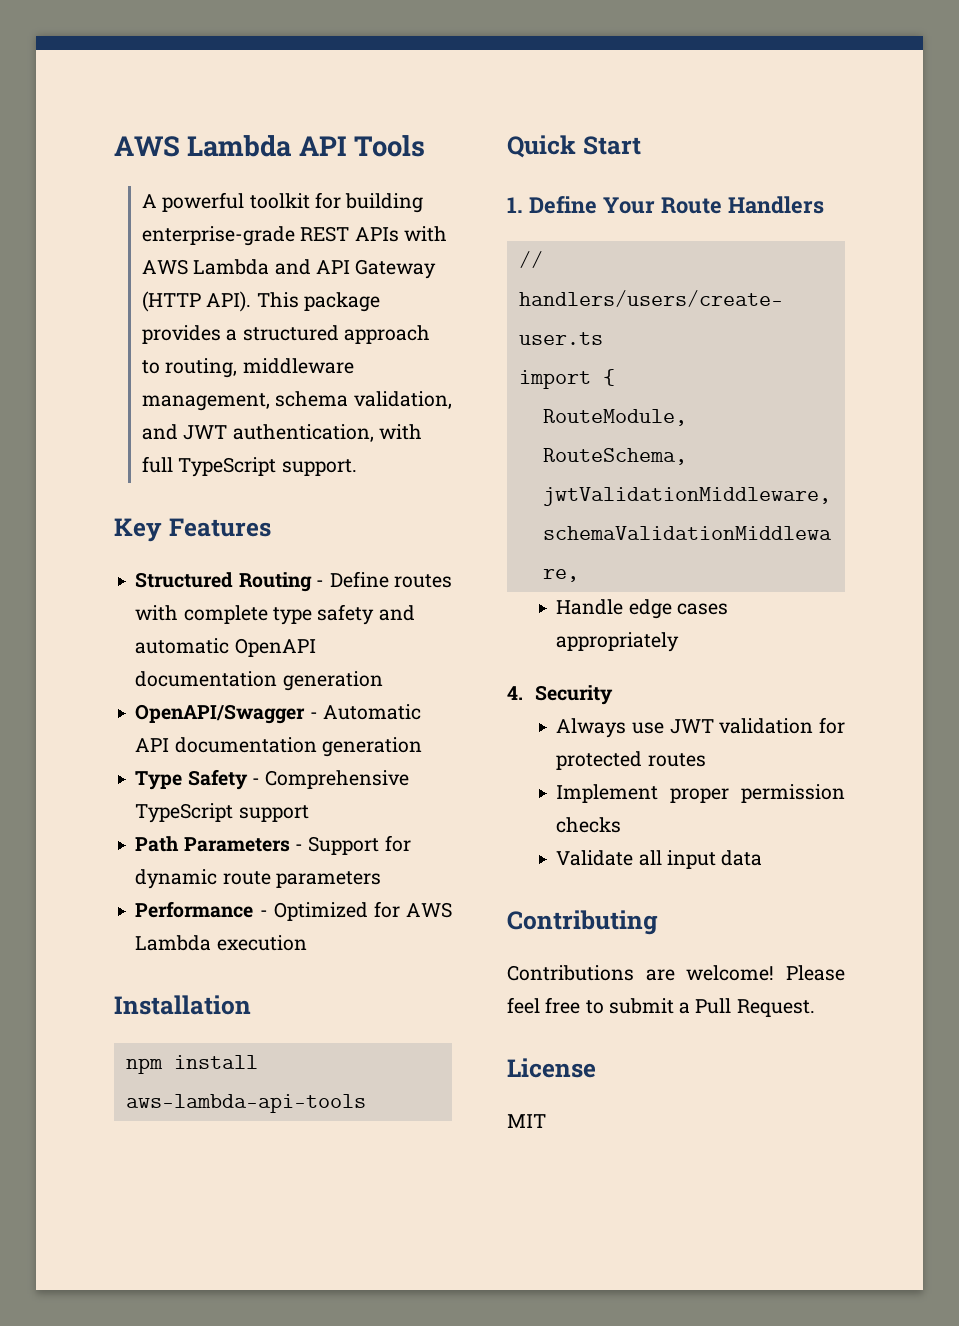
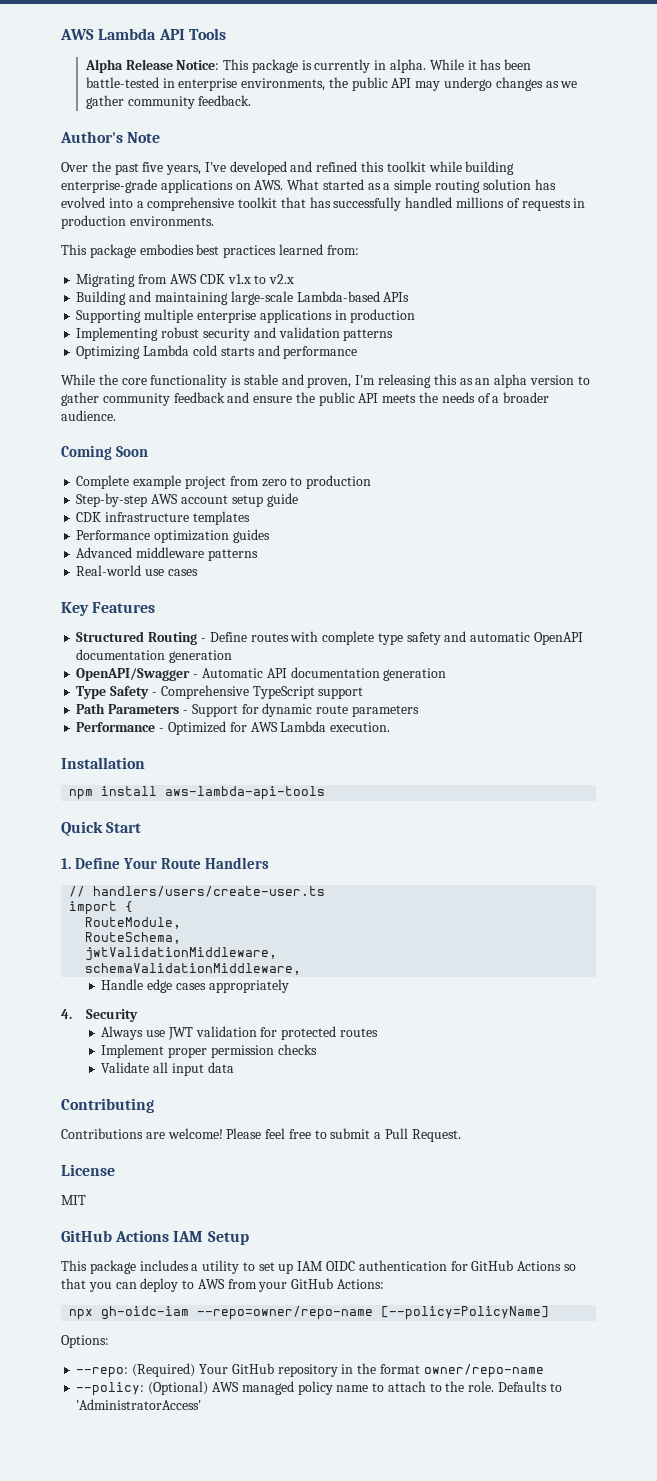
[142,192,424,213] [142,226,447,246] [142,259,437,279] [142,291,380,312] [142,325,430,344] [142,358,354,378] [142,391,452,411] [142,424,422,442] [142,456,357,477] A powerful toolkit for building enterprise-grade REST APIs with AWS Lambda and API Gateway (HTTP API). This package provides a structured approach to routing, middleware management, schema validation, and JWT authentication, with full TypeScript support. -> [84,59,532,73] [85,77,578,91] [85,95,252,109] [60,131,161,143] [61,161,515,175] [61,179,556,193] [61,197,586,211] [61,215,214,229] [61,244,359,258] [76,274,295,287] [76,291,410,305] [76,309,416,323] [76,327,394,341] [76,345,358,359] [61,374,590,388] [61,392,550,406] [61,410,116,421] [61,445,148,460] [76,475,372,489] [76,493,298,507] [76,511,250,525] [76,529,270,543] [76,547,258,561] [76,565,198,576] Alpha Release Notice: This package is currently in alpha. While it has been battle-tested in enterprise environments, the public API may undergo changes as we gather community feedback. // Author's Note // Over the past five years, I've developed and refined this toolkit while building enterprise-grade applications on AWS. What started as a simple routing solution has evolved into a comprehensive toolkit that has successfully handled millions of requests in production environments. // This package embodies best practices learned from: // Migrating from AWS CDK v1.x to v2.x // Building and maintaining large-scale Lambda-based APIs // Supporting multiple enterprise applications in production // Implementing robust security and validation patterns // Optimizing Lambda cold starts and performance // While the core functionality is stable and proven, I'm releasing this as an alpha version to gather community feedback and ensure the public API meets the needs of a broader audience. // Coming Soon // Complete example project from zero to production // Step-by-step AWS account setup guide // CDK infrastructure templates // Performance optimization guides // Advanced middleware patterns // Real-world use cases
[216,935,307,951] execution -> [330,722,391,732] execution.
(546, 1121) none -> [61,1230,249,1245] [61,1260,576,1274] [61,1278,385,1292] [69,1306,550,1320] [61,1335,109,1348] [76,1363,544,1378] [76,1381,562,1396] [76,1399,202,1410] // GitHub Actions IAM Setup // This package includes a utility to set up IAM OIDC authentication for GitHub Actions so that you can deploy to AWS from your GitHub Actions: // npx gh-oidc-iam --repo=owner/repo-name [--policy=PolicyName] // Options: // --repo: (Required) Your GitHub repository in the format owner/repo-name // --policy: (Optional) AWS managed policy name to attach to the role. Defaults to 'AdministratorAccess'

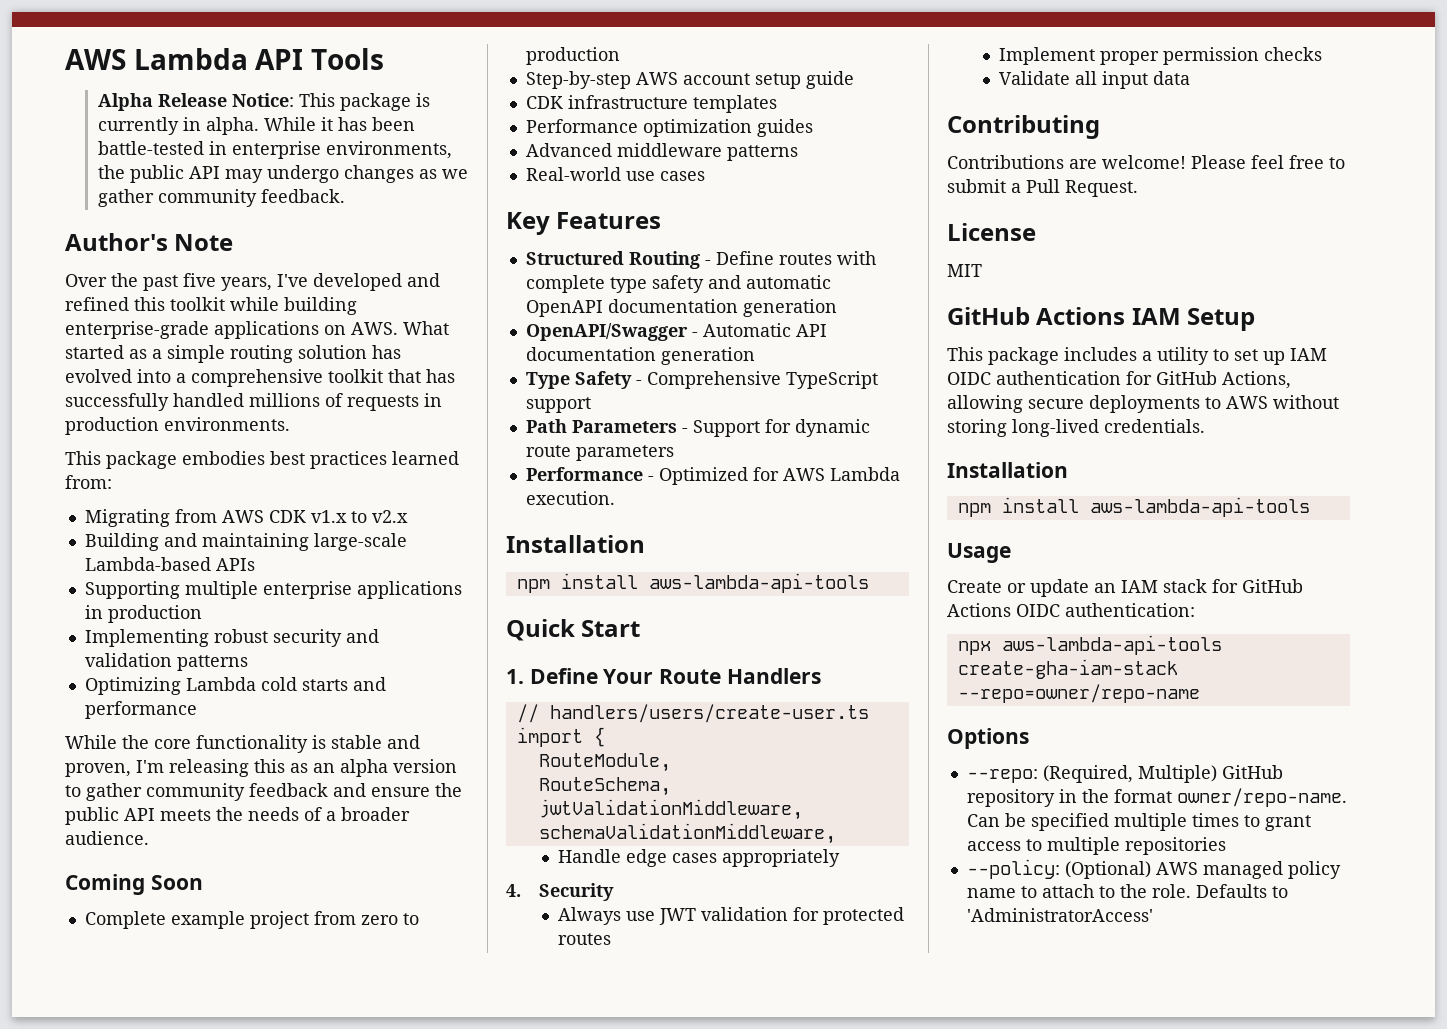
[517,1261,576,1271] [61,1278,385,1292] Actions so that you can deploy to AWS from your GitHub Actions: -> [1222,371,1291,389] [947,395,1339,413] [947,419,1205,437] [947,462,1068,478] [957,497,1310,517] [947,543,1011,563] [947,579,1303,597] [947,603,1195,617] Actions, allowing secure deployments to AWS without storing long-lived credentials. // Installation // npm install aws-lambda-api-tools // Usage // Create or update an IAM stack for GitHub Actions OIDC authentication:
[101,1306,190,1320] gh-oidc-iam -> [1001,635,1222,655] [957,659,1178,679] aws-lambda-api-tools create-gha-iam-stack
[381,1306,550,1320] [61,1335,109,1348] [--policy=PolicyName] // Options: -> [947,728,1029,749] // Options
[132,1363,228,1377] (Required) Your -> [1042,765,1217,783] (Required, Multiple)
[423,1364,544,1378] owner/repo-name -> [1176,788,1347,807] [966,813,1311,831] [966,837,1226,855] owner/repo-name. Can be specified multiple times to grant access to multiple repositories

